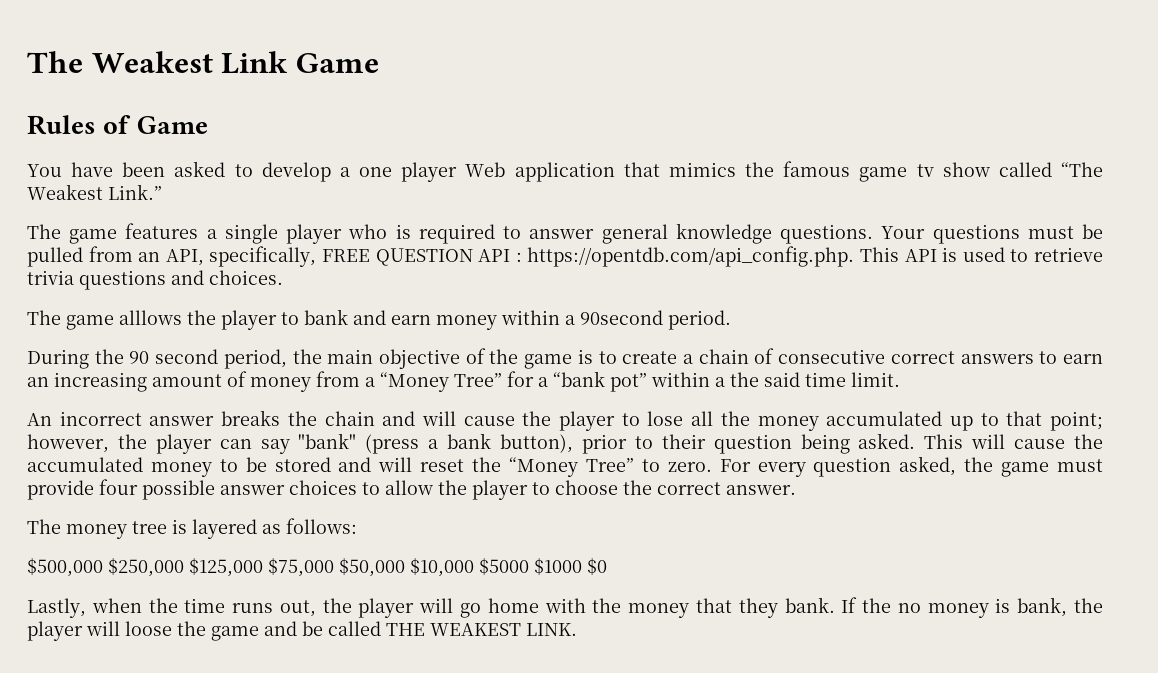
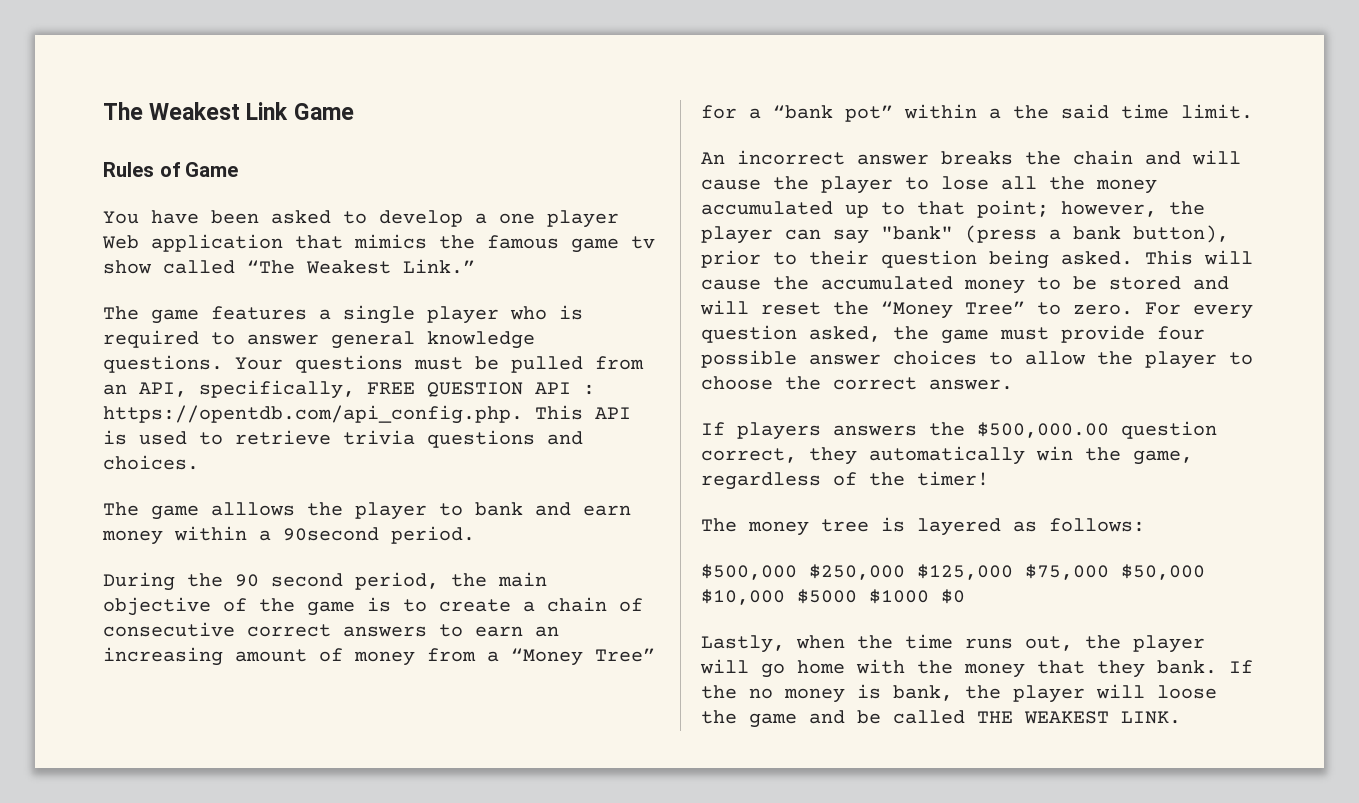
(796, 490) none -> [701,421,1217,440] [701,446,1193,465] [701,471,989,490] // If players answers the $500,000.00 question correct, they automatically win the game, regardless of the timer!

